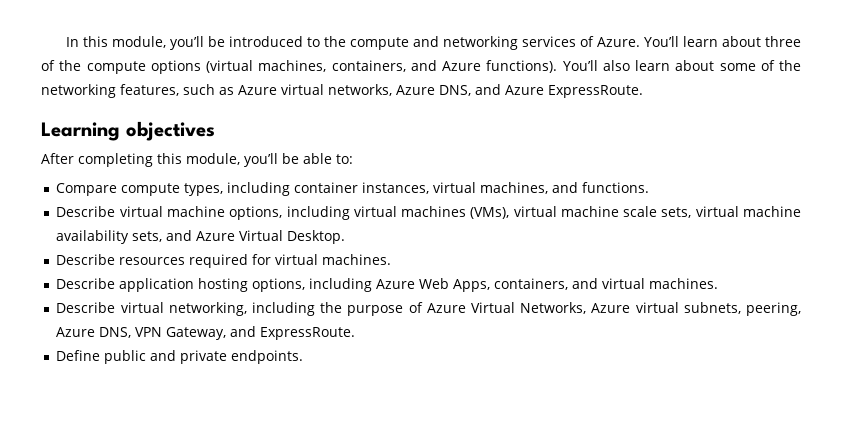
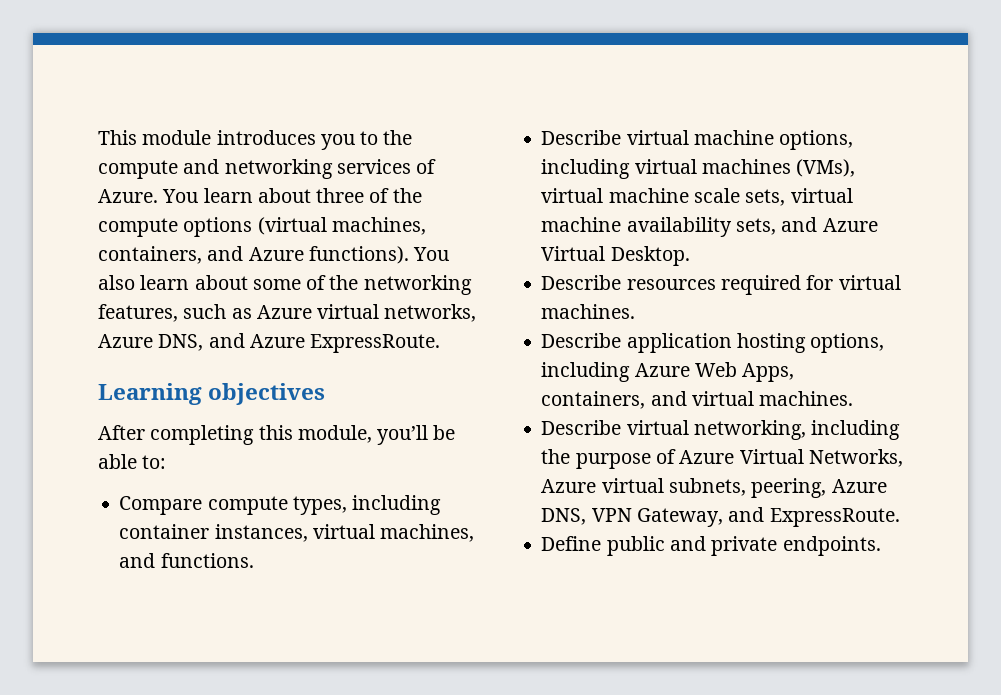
[65,36,303,50] In this module, you’ll be introduced -> [98,130,355,150] This module introduces you
[643,36,679,47] You’ll -> [162,189,199,203] You
[562,60,598,71] You’ll -> [413,247,450,261] You

